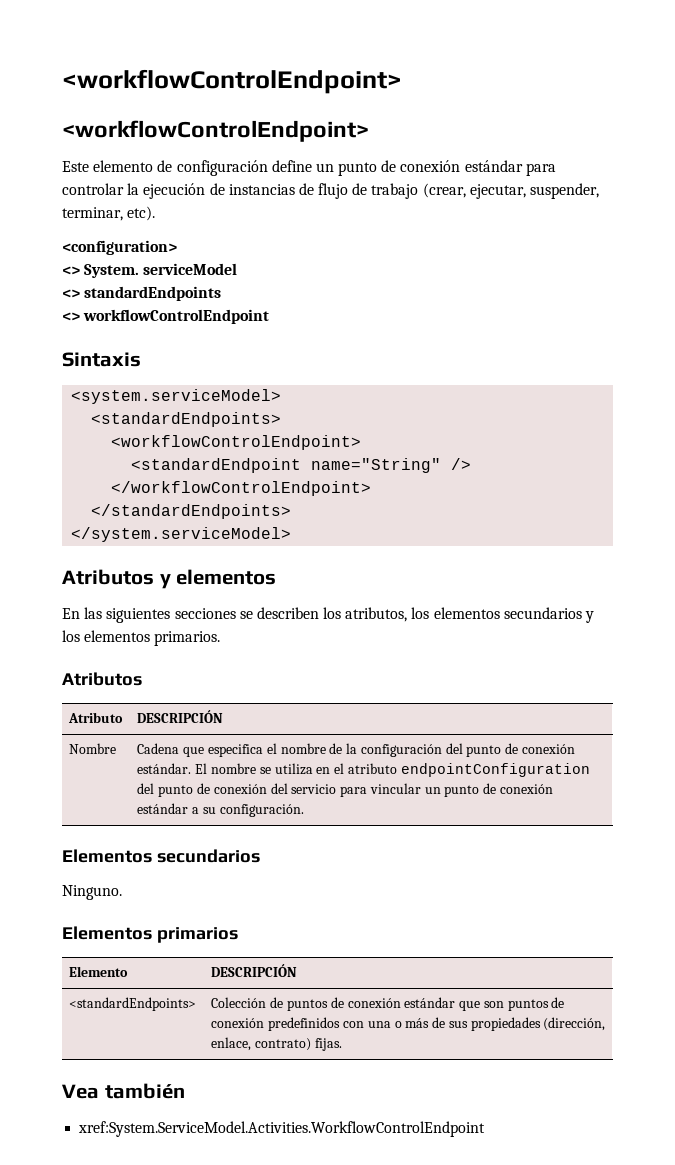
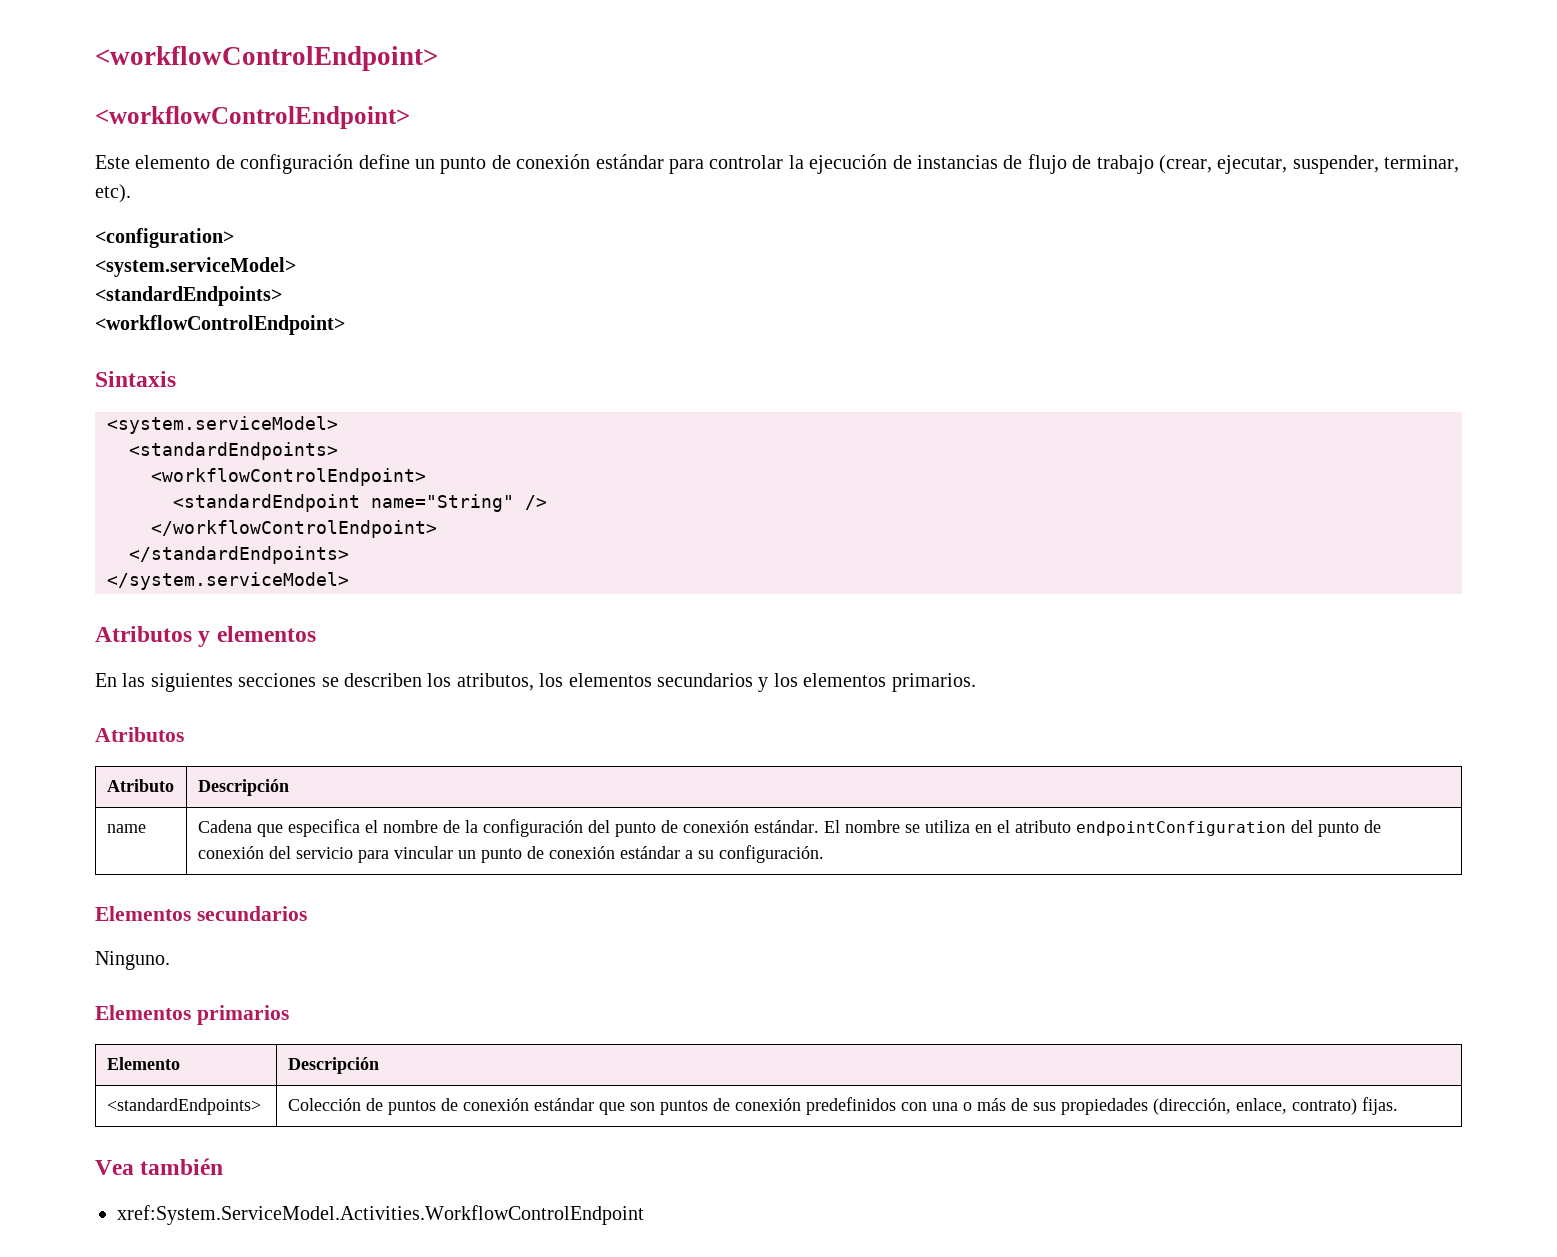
[62,263,238,278] [62,286,222,301] [62,309,270,324] <> System. serviceModel // <> standardEndpoints // <> workflowControlEndpoint -> [95,257,296,277] [95,286,282,306] [95,315,345,335] <system.serviceModel> // <standardEndpoints> // <workflowControlEndpoint>
[137,710,224,723] [69,743,117,754] DESCRIPCIÓN // Nombre -> [197,779,289,796] [106,824,146,833] Descripción // name
[211,964,298,977] DESCRIPCIÓN -> [287,1057,379,1074] Descripción

